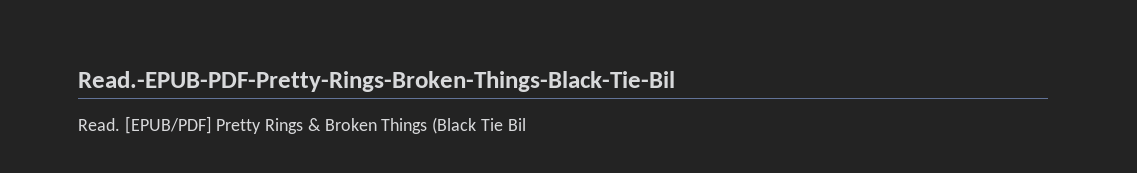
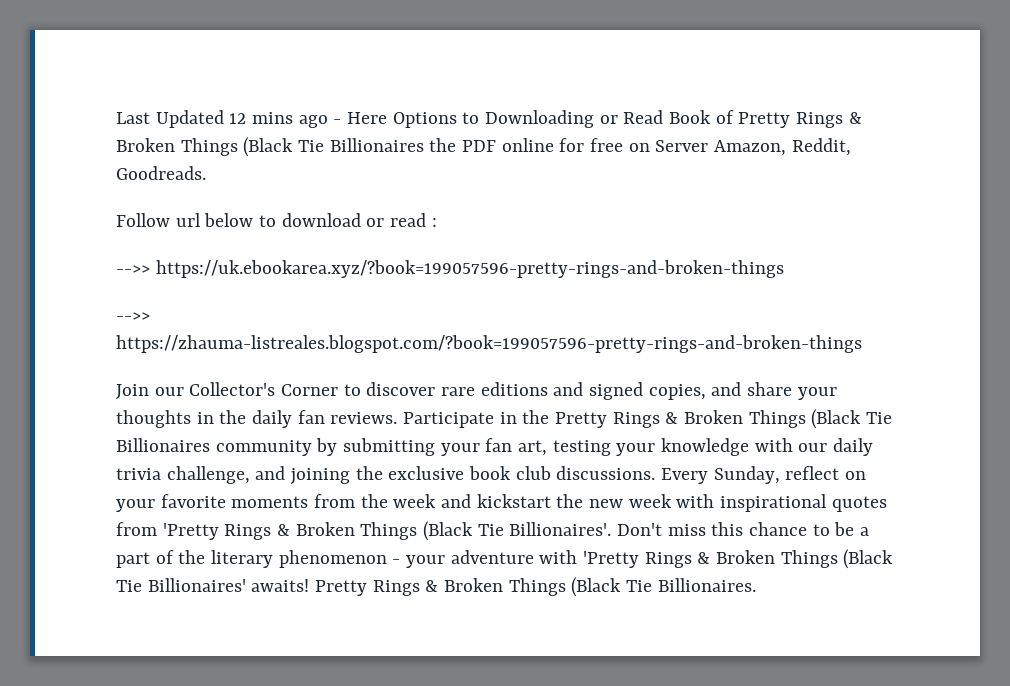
[78,71,675,92] [78,116,526,134] Read.-EPUB-PDF-Pretty-Rings-Broken-Things-Black-Tie-Bil // Read. [EPUB/PDF] Pretty Rings & Broken Things (Black Tie Bil -> [116,110,862,128] [116,137,851,157] [116,166,206,180] [116,213,437,227] [116,260,784,278] [116,312,150,321] [116,335,862,353] [116,382,837,400] [116,409,893,429] [116,438,874,456] [116,466,867,485] [116,494,887,512] [116,521,870,541] [116,549,894,569] [116,577,756,597] Last Updated 12 mins ago - Here Options to Downloading or Read Book of Pretty Rings & Broken Things (Black Tie Billionaires the PDF online for free on Server Amazon, Reddit, Goodreads. // Follow url below to download or read : // -->> https://uk.ebookarea.xyz/?book=199057596-pretty-rings-and-broken-things // -->> https://zhauma-listreales.blogspot.com/?book=199057596-pretty-rings-and-broken-things // Join our Collector's Corner to discover rare editions and signed copies, and share your thoughts in the daily fan reviews. Participate in the Pretty Rings & Broken Things (Black Tie Billionaires community by submitting your fan art, testing your knowledge with our daily trivia challenge, and joining the exclusive book club discussions. Every Sunday, reflect on your favorite moments from the week and kickstart the new week with inspirational quotes from 'Pretty Rings & Broken Things (Black Tie Billionaires'. Don't miss this chance to be a part of the literary phenomenon - your adventure with 'Pretty Rings & Broken Things (Black Tie Billionaires' awaits! Pretty Rings & Broken Things (Black Tie Billionaires.

